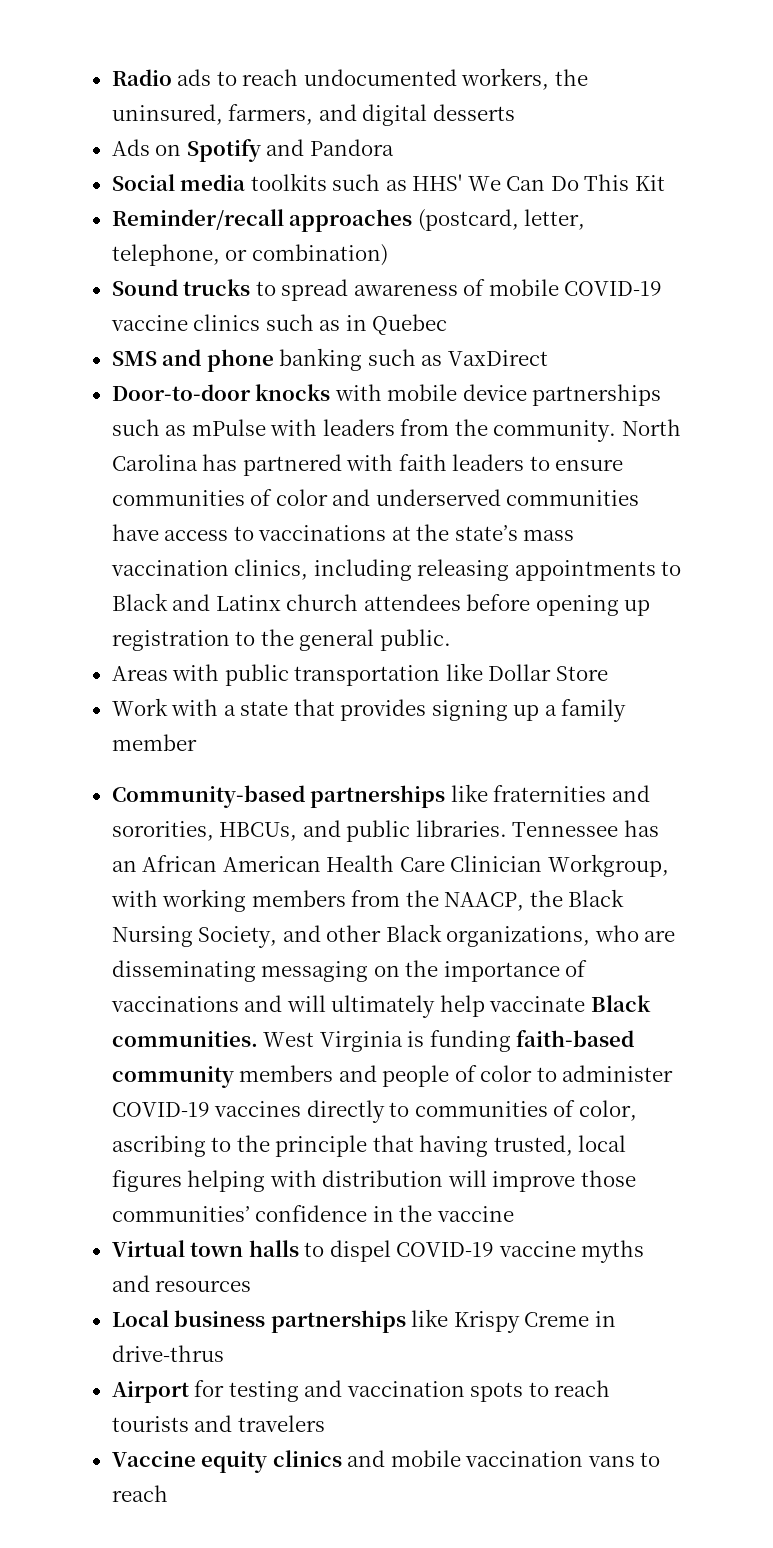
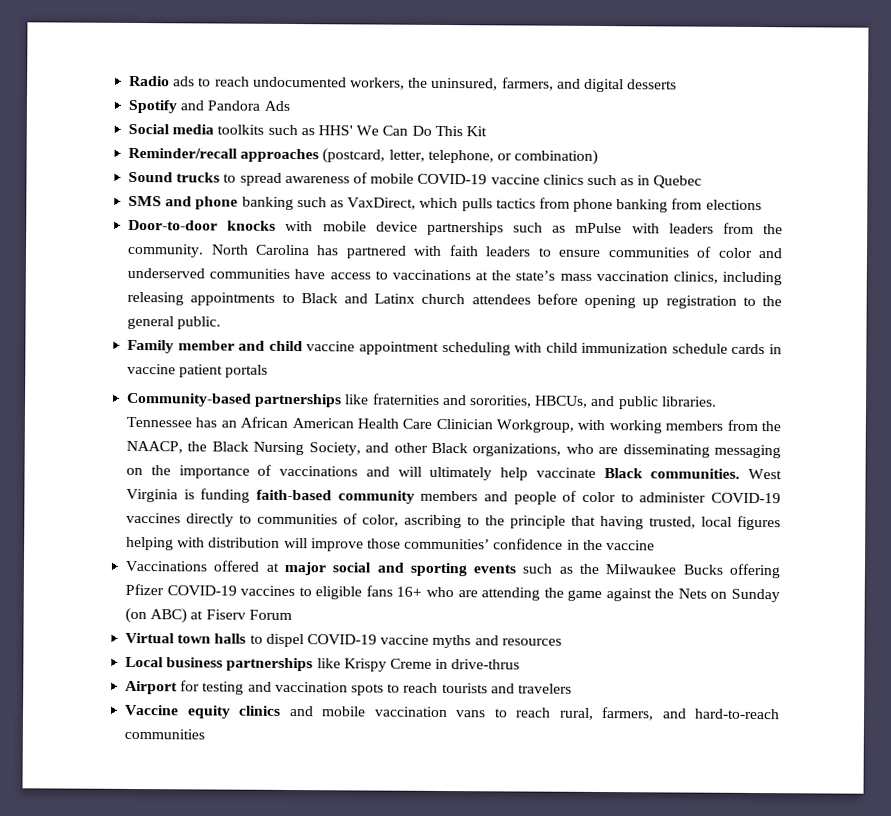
[111,139,182,156] Ads on -> (678, 84) none
(394, 147) none -> [263,100,290,111] Ads
[447,350,548,366] VaxDirect -> [347,197,762,213] VaxDirect, which pulls tactics from phone banking from elections
[111,663,608,686] [111,698,627,722] [111,734,197,751] Areas with public transportation like Dollar Store // Work with a state that provides signing up a family member -> [127,339,782,356] [127,363,269,378] Family member and child vaccine appointment scheduling with child immunization schedule cards in vaccine patient portals
(514, 1214) none -> [125,560,781,579] [125,583,780,603] [125,607,292,624] // Vaccinations offered at major social and sporting events such as the Milwaukee Bucks offering Pfizer COVID-19 vaccines to eligible fans 16+ who are attending the game against the Nets on Sunday (on ABC) at Fiserv Forum
(168, 1493) none -> [558,707,780,721] [124,728,206,740] rural, farmers, and hard-to-reach communities

